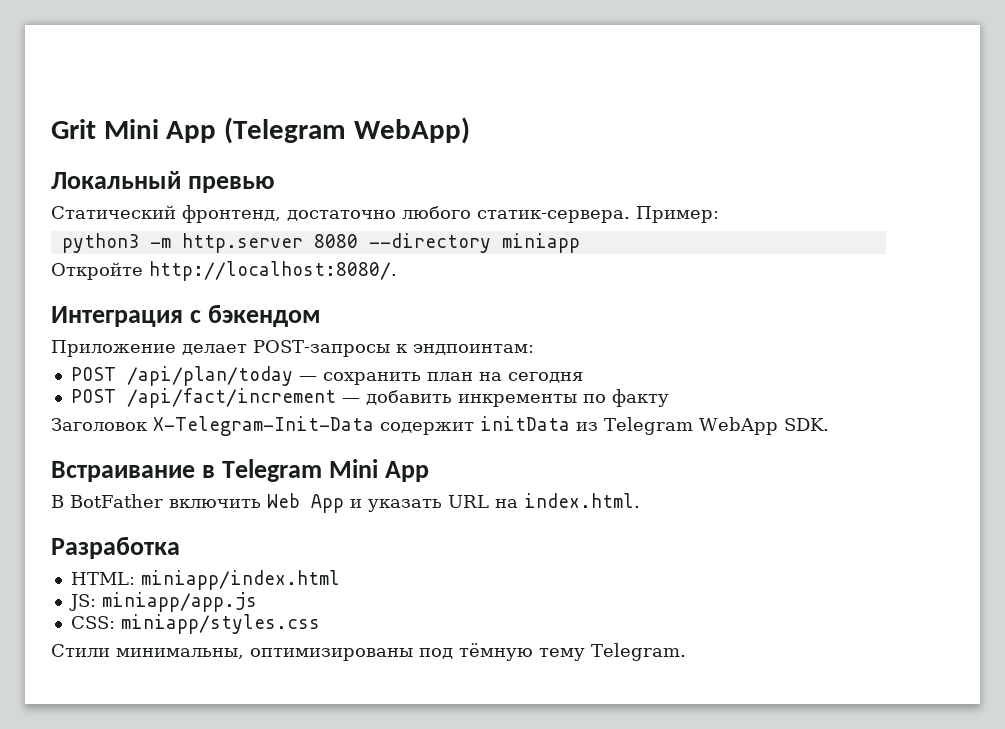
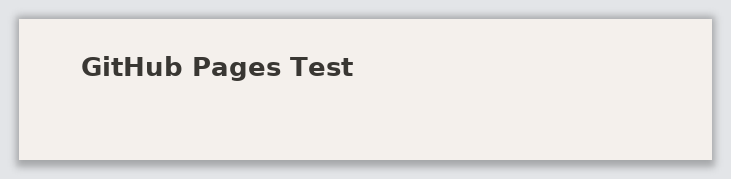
[51,117,470,144] [51,171,275,193] [51,205,719,223] [61,233,580,253] [51,261,397,281] [51,304,321,327] [51,340,534,357] [70,366,583,386] [70,388,669,408] [51,416,829,436] [51,459,429,482] [51,493,640,513] [51,536,180,559] [70,570,340,590] [68,592,257,612] [70,614,320,634] [51,643,686,661] Grit Mini App (Telegram WebApp) // Локальный превью // Статический фронтенд, достаточно любого статик-сервера. Пример: // python3 -m http.server 8080 --directory miniapp // Откройте http://localhost:8080/. // Интеграция с бэкендом // Приложение делает POST-запросы к эндпоинтам: // POST /api/plan/today — сохранить план на сегодня // POST /api/fact/increment — добавить инкременты по факту // Заголовок X-Telegram-Init-Data содержит initData из Telegram WebApp SDK. // Встраивание в Telegram Mini App // В BotFather включить Web App и указать URL на index.html. // Разработка // HTML: miniapp/index.html // JS: miniapp/app.js // CSS: miniapp/styles.css // Стили минимальны, оптимизированы под тёмную тему Telegram. -> [81,56,353,81] GitHub Pages Test

